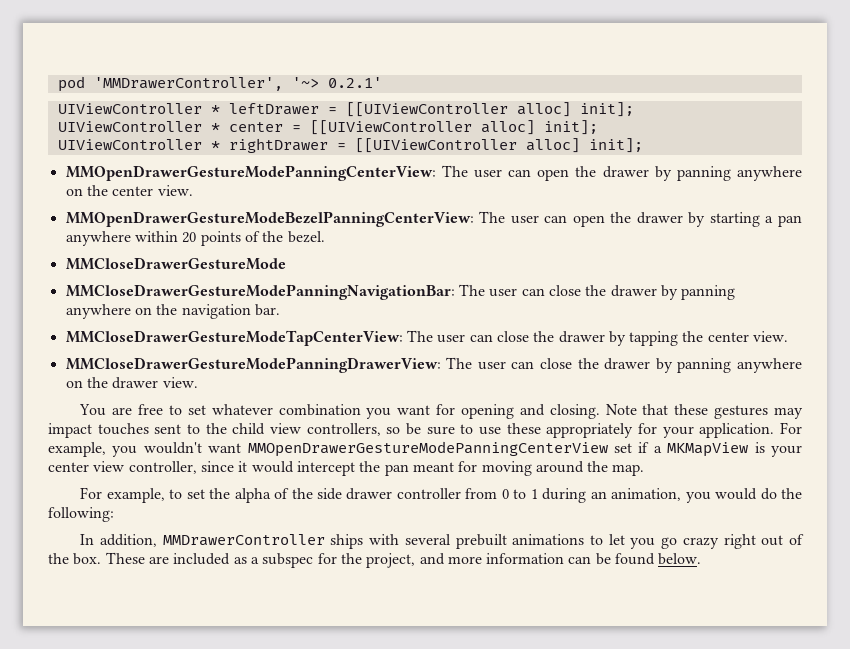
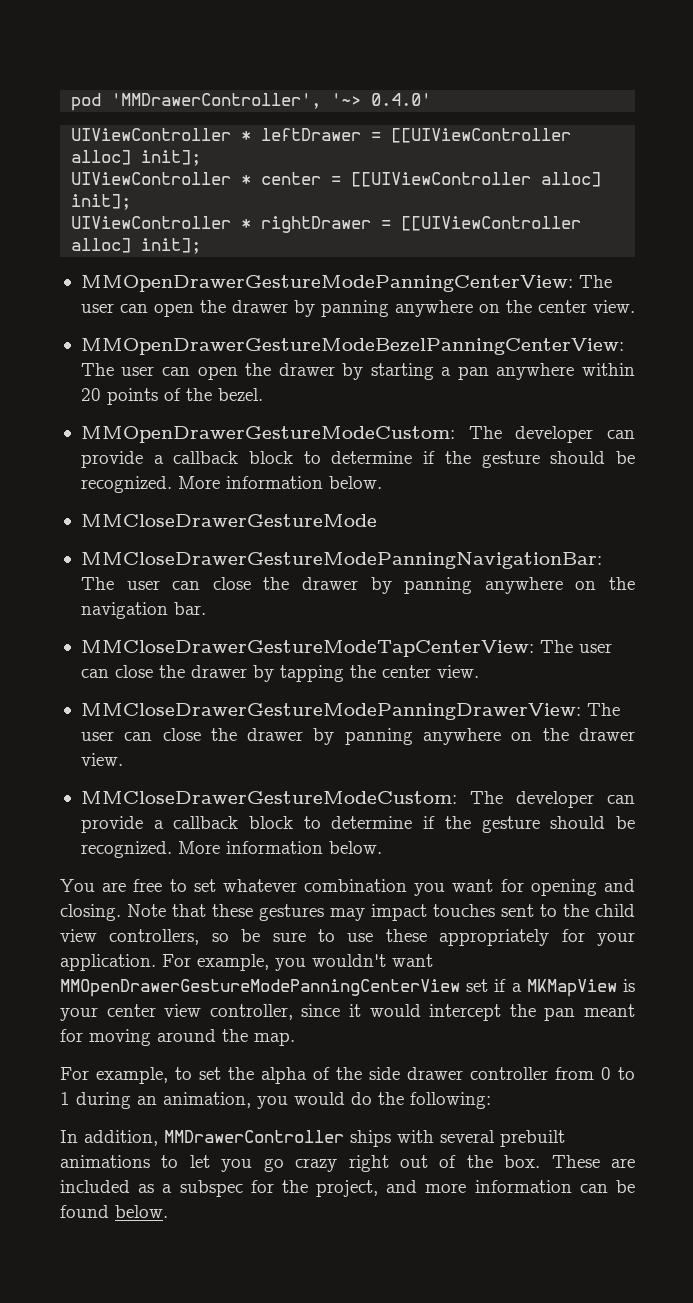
[327,77,382,88] 0.2.1' -> [371,93,432,106] 0.4.0'
(325, 237) none -> [80,426,635,443] [80,451,635,468] [80,476,382,493] // MMOpenDrawerGestureModeCustom: The developer can provide a callback block to determine if the gesture should be recognized. More information below.
(198, 382) none -> [80,791,635,808] [80,816,635,833] [80,841,382,858] // MMCloseDrawerGestureModeCustom: The developer can provide a callback block to determine if the gesture should be recognized. More information below.

